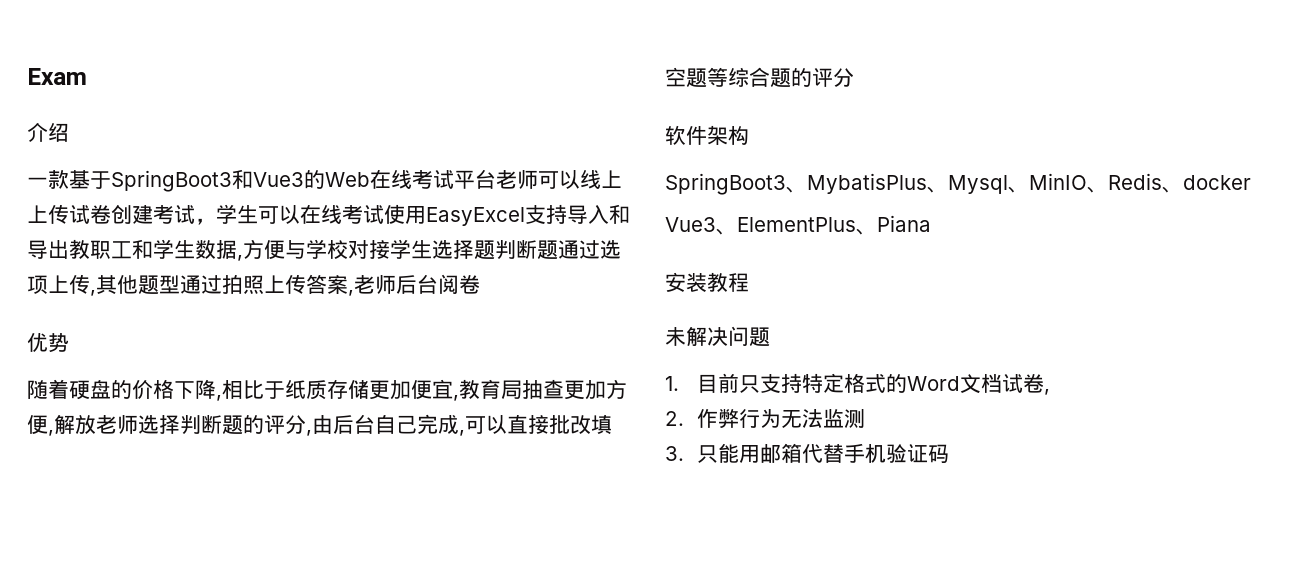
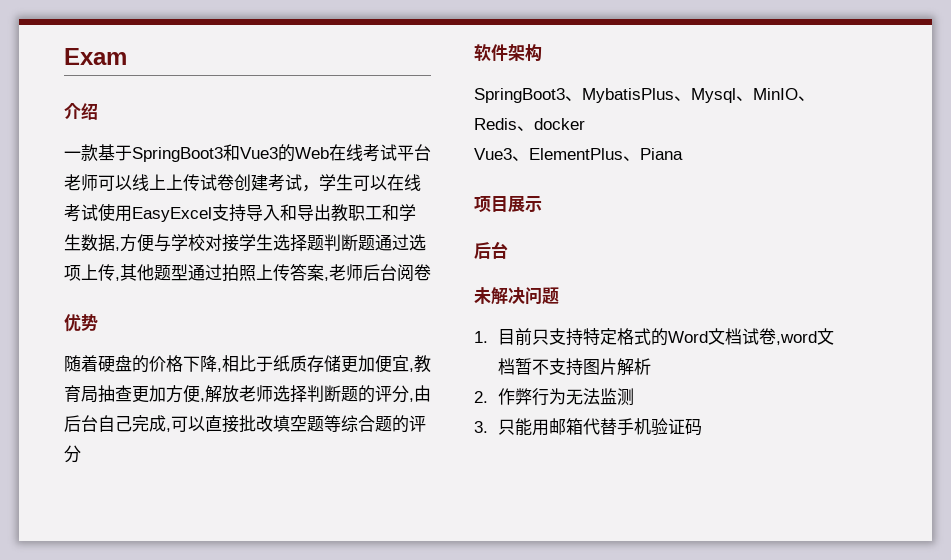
[665,272,749,292] 安装教程 -> [474,196,542,212] [474,241,508,259] 项目展示 // 后台
[1043,389,1050,395] , -> [775,328,834,345] [497,358,651,376] ,word文档暂不支持图片解析

